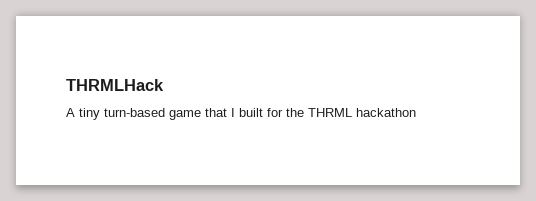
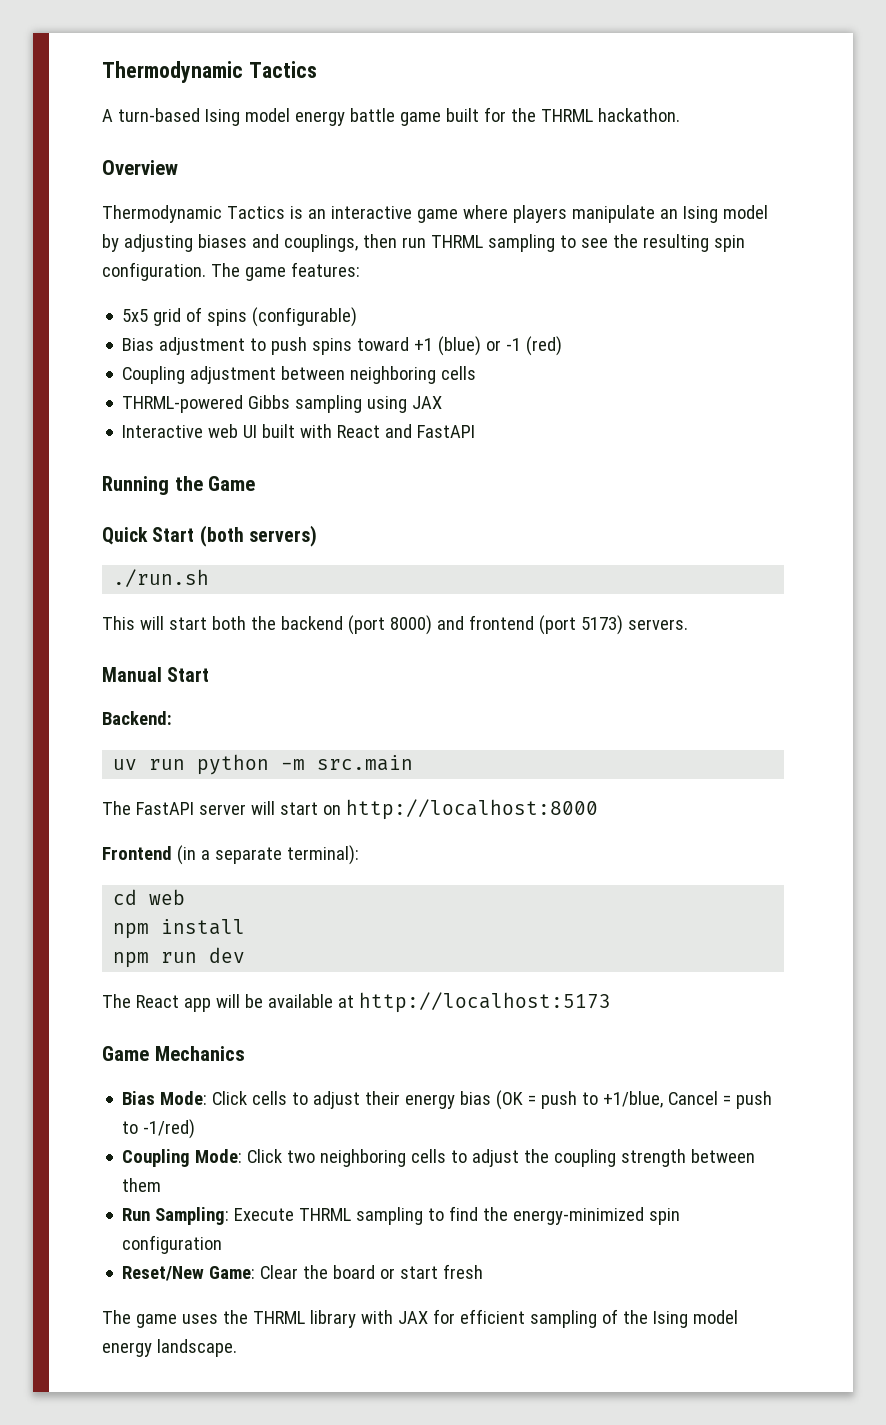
[66,79,164,91] THRMLHack -> [102,61,317,83] Thermodynamic Tactics
[79,108,416,120] tiny turn-based game that I built for the THRML hackathon -> [117,107,680,126] [102,160,178,175] [102,205,768,223] [102,234,745,252] [102,262,360,281] [122,307,358,327] [122,336,563,356] [122,366,477,384] [122,395,443,413] [122,424,476,438] [102,476,256,495] [102,525,317,547] [113,569,210,587] [102,615,688,635] [102,667,210,682] [102,711,172,725] [113,754,414,775] [102,799,598,820] [102,845,359,865] [113,889,186,905] [113,919,246,939] [113,947,246,968] [102,992,611,1013] [102,1046,245,1061] [122,1090,773,1110] [122,1119,196,1139] [122,1149,756,1167] [122,1178,162,1192] [122,1206,681,1225] [122,1235,223,1254] [122,1264,484,1281] [102,1309,738,1328] [102,1339,237,1357] turn-based Ising model energy battle game built for the THRML hackathon. // Overview // Thermodynamic Tactics is an interactive game where players manipulate an Ising model by adjusting biases and couplings, then run THRML sampling to see the resulting spin configuration. The game features: // 5x5 grid of spins (configurable) // Bias adjustment to push spins toward +1 (blue) or -1 (red) // Coupling adjustment between neighboring cells // THRML-powered Gibbs sampling using JAX // Interactive web UI built with React and FastAPI // Running the Game // Quick Start (both servers) // ./run.sh // This will start both the backend (port 8000) and frontend (port 5173) servers. // Manual Start // Backend: // uv run python -m src.main // The FastAPI server will start on http://localhost:8000 // Frontend (in a separate terminal): // cd web // npm install // npm run dev // The React app will be available at http://localhost:5173 // Game Mechanics // Bias Mode: Click cells to adjust their energy bias (OK = push to +1/blue, Cancel = push to -1/red) // Coupling Mode: Click two neighboring cells to adjust the coupling strength between them // Run Sampling: Execute THRML sampling to find the energy-minimized spin configuration // Reset/New Game: Clear the board or start fresh // The game uses the THRML library with JAX for efficient sampling of the Ising model energy landscape.

